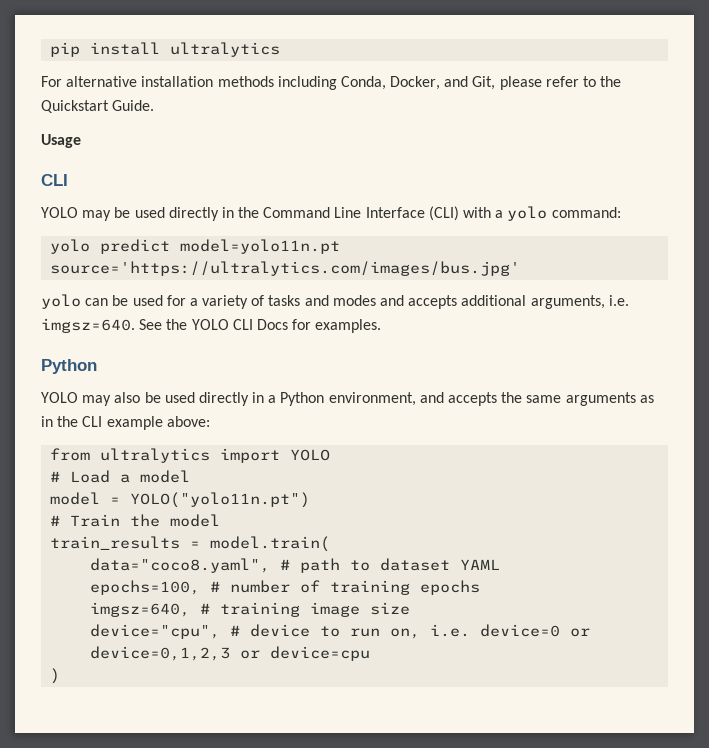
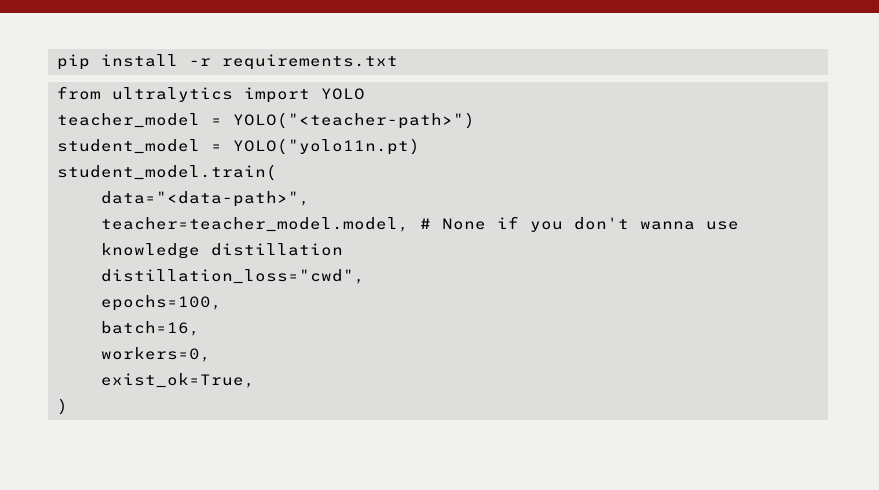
[170,42,281,57] [41,76,622,90] [41,100,155,113] [41,134,81,148] [41,174,68,186] [41,206,621,221] [50,239,341,254] [50,261,521,276] [41,294,629,309] [41,318,382,333] [41,359,97,374] [41,392,654,406] [41,416,210,430] [50,448,331,463] [50,470,191,483] [50,492,311,508] [50,514,221,527] [50,536,331,552] [90,558,501,573] [90,580,481,595] [90,602,411,617] [90,624,591,639] [90,646,371,661] ultralytics // For alternative installation methods including Conda, Docker, and Git, please refer to the Quickstart Guide. // Usage // CLI // YOLO may be used directly in the Command Line Interface (CLI) with a yolo command: // yolo predict model=yolo11n.pt source='https://ultralytics.com/images/bus.jpg' // yolo can be used for a variety of tasks and modes and accepts additional arguments, i.e. imgsz=640. See the YOLO CLI Docs for examples. // Python // YOLO may also be used directly in a Python environment, and accepts the same arguments as in the CLI example above: // from ultralytics import YOLO // # Load a model // model = YOLO("yolo11n.pt") // # Train the model // train_results = model.train( // data="coco8.yaml", # path to dataset YAML // epochs=100, # number of training epochs // imgsz=640, # training image size // device="cpu", # device to run on, i.e. device=0 or device=0,1,2,3 or device=cpu -> [188,54,398,70] [56,86,365,103] [56,112,475,129] [56,138,420,155] [56,164,277,181] [100,191,310,207] [100,216,739,232] [100,243,343,259] [100,269,365,284] [100,295,222,311] [100,321,200,336] [100,347,211,362] [100,373,255,388] -r requirements.txt // from ultralytics import YOLO // teacher_model = YOLO("<teacher-path>") // student_model = YOLO("yolo11n.pt) // student_model.train( // data="<data-path>", // teacher=teacher_model.model, # None if you don't wanna use knowledge distillation // distillation_loss="cwd", // epochs=100, // batch=16, // workers=0, // exist_ok=True,

